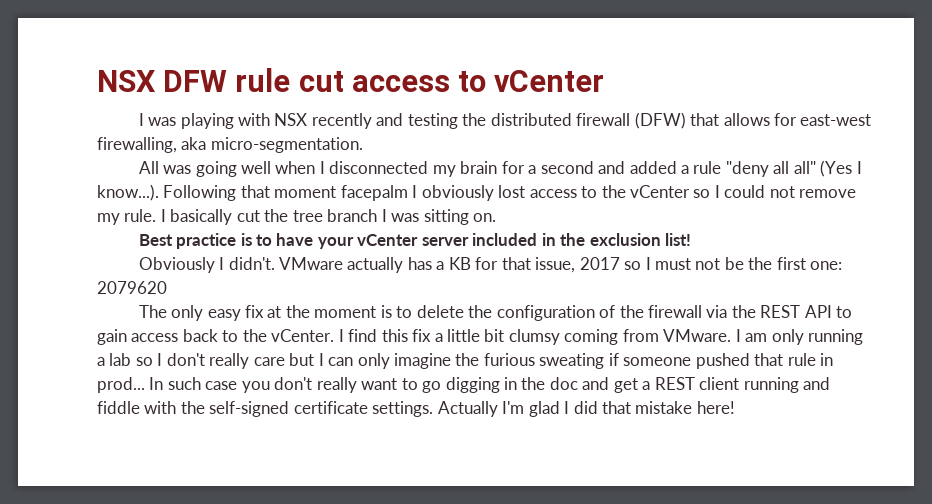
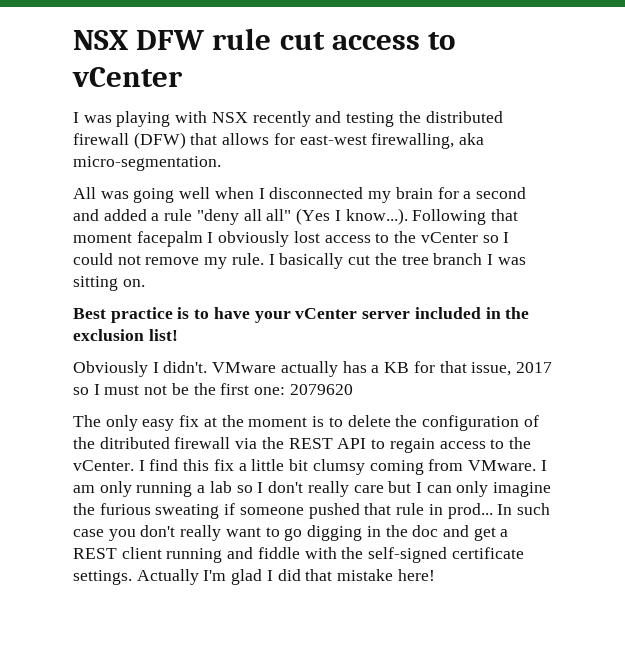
(644, 311) none -> [99,437,170,449] ditributed
[97,329,218,345] gain access back -> [389,438,486,453] regain access

